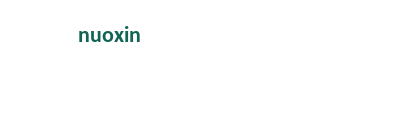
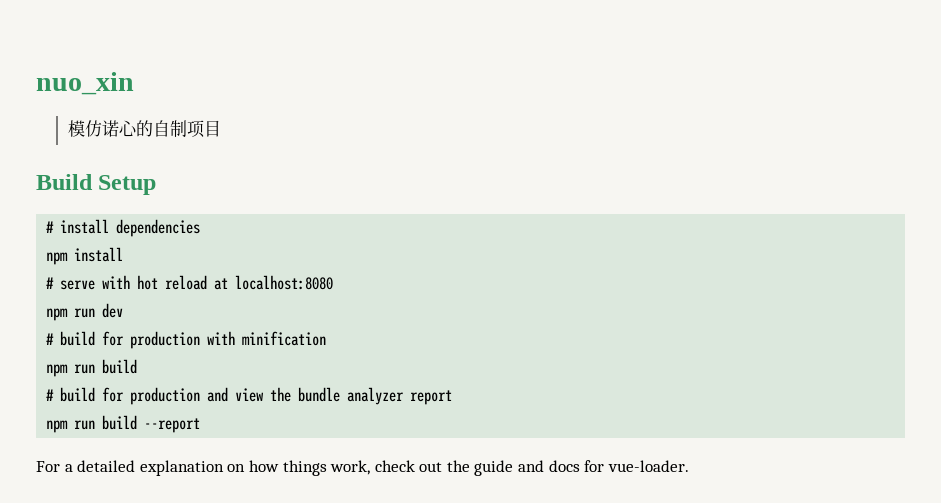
[78,26,141,42] nuoxin -> [36,72,134,95] [67,120,221,138] [36,174,157,195] [46,219,201,237] [46,247,124,265] [46,275,334,290] [46,303,124,321] [46,331,327,349] [46,359,138,377] [46,387,453,405] [46,415,201,433] [36,460,689,476] nuo_xin // 模仿诺心的自制项目 // Build Setup // # install dependencies // npm install // # serve with hot reload at localhost:8080 // npm run dev // # build for production with minification // npm run build // # build for production and view the bundle analyzer report // npm run build --report // For a detailed explanation on how things work, check out the guide and docs for vue-loader.

